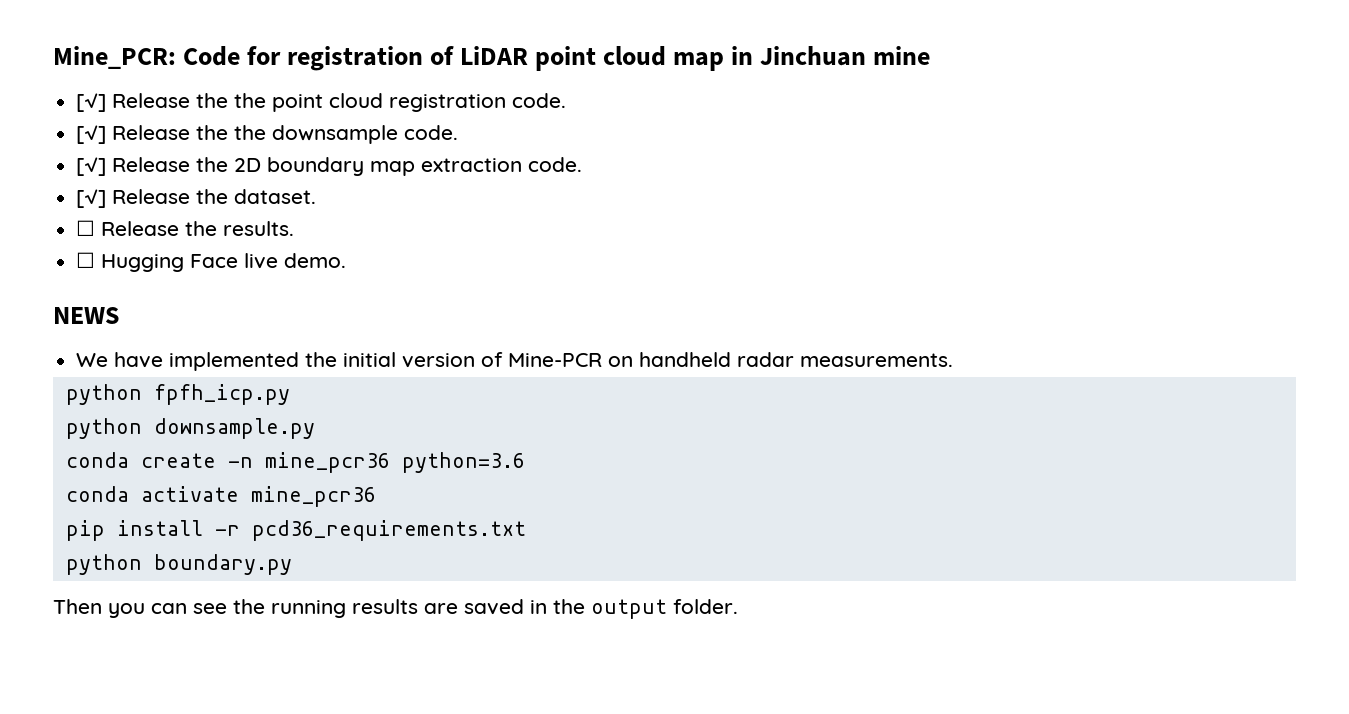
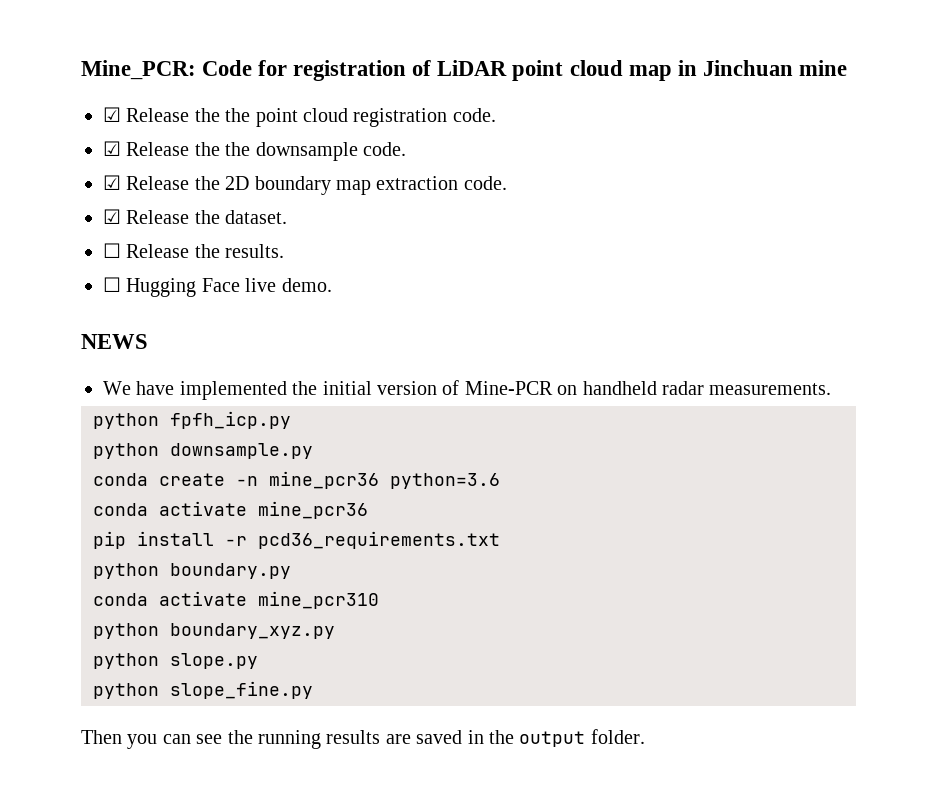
[76,93,107,112] [√] -> [103,107,121,122] ☑
[76,125,107,144] [√] -> [103,141,121,156] ☑
[76,157,107,176] [√] -> [103,175,121,190] ☑
[76,189,107,208] [√] -> [103,209,121,224] ☑
(292, 564) none -> [93,591,379,609] [93,623,335,639] [93,653,258,669] [93,681,313,699] // conda activate mine_pcr310 // python boundary_xyz.py // python slope.py // python slope_fine.py

